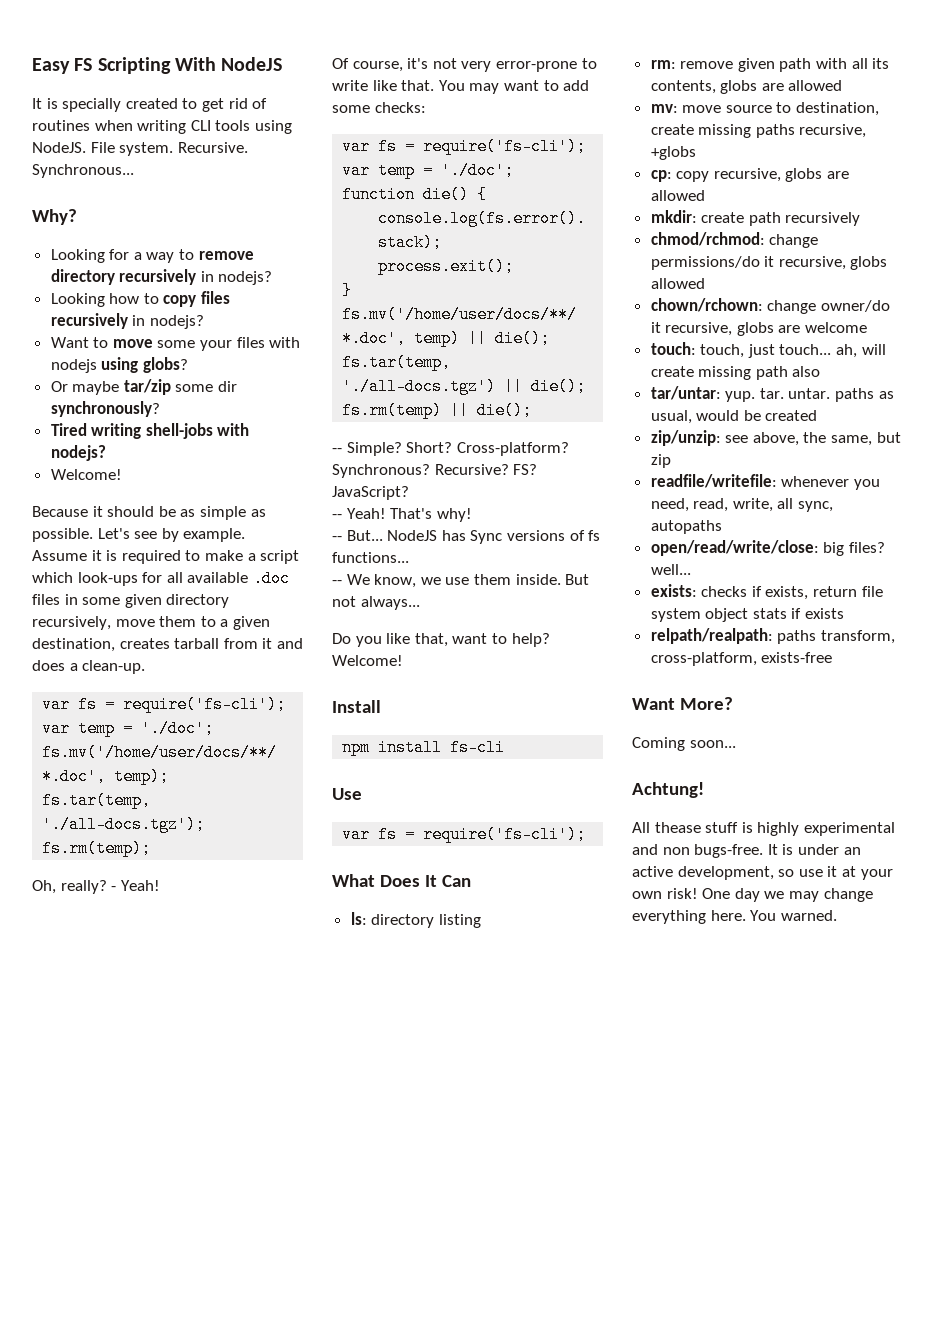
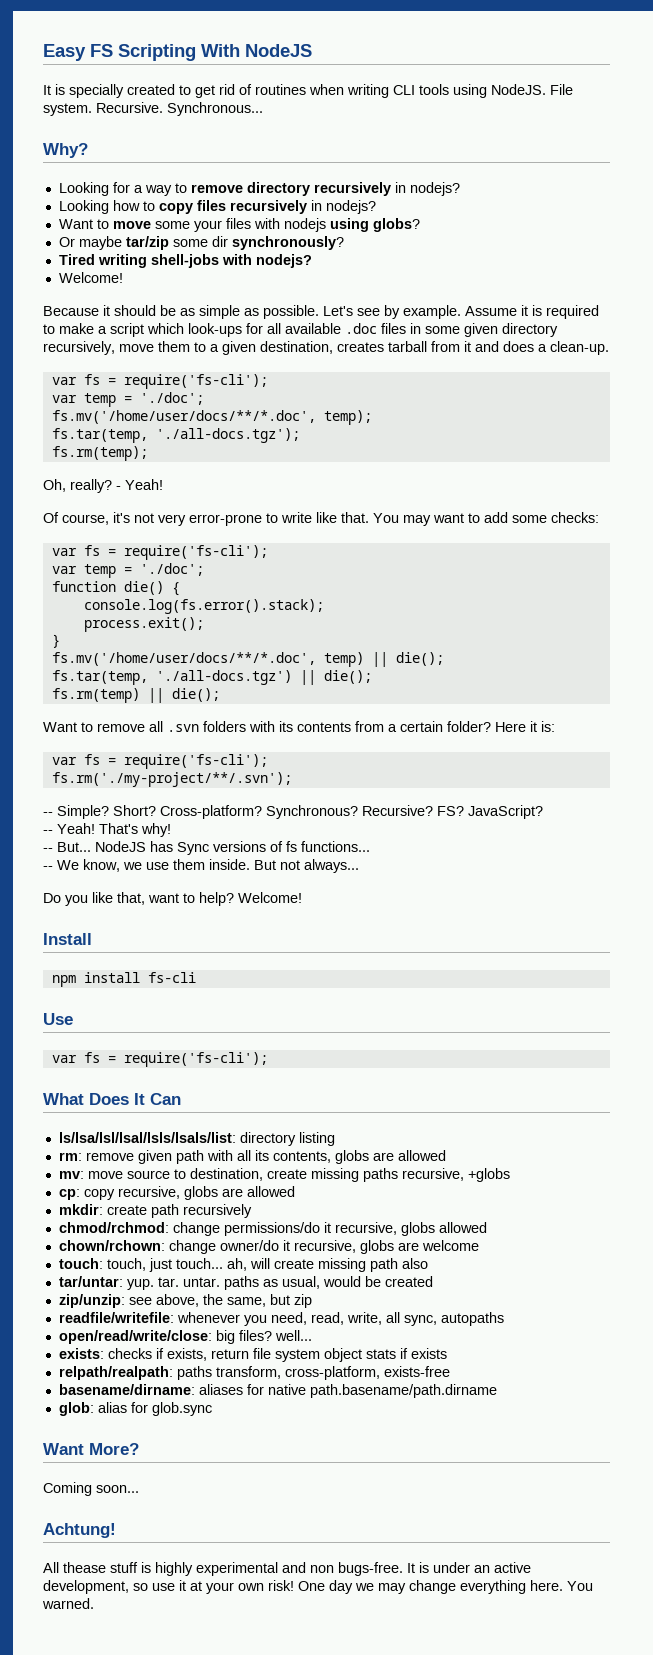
(533, 410) none -> [43,721,555,732] [51,754,268,769] [51,772,292,787] // Want to remove all .svn folders with its contents from a certain folder? Here it is: // var fs = require('fs-cli'); // fs.rm('./my-project/**/.svn');
[350,912,367,925] ls: -> [58,1132,236,1143] ls/lsa/lsl/lsal/lsls/lsals/list:
(833, 657) none -> [58,1384,497,1398] [58,1402,212,1416] // basename/dirname: aliases for native path.basename/path.dirname // glob: alias for glob.sync

